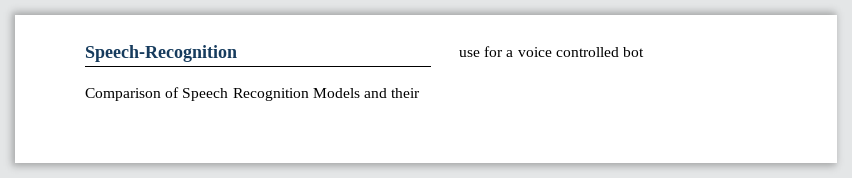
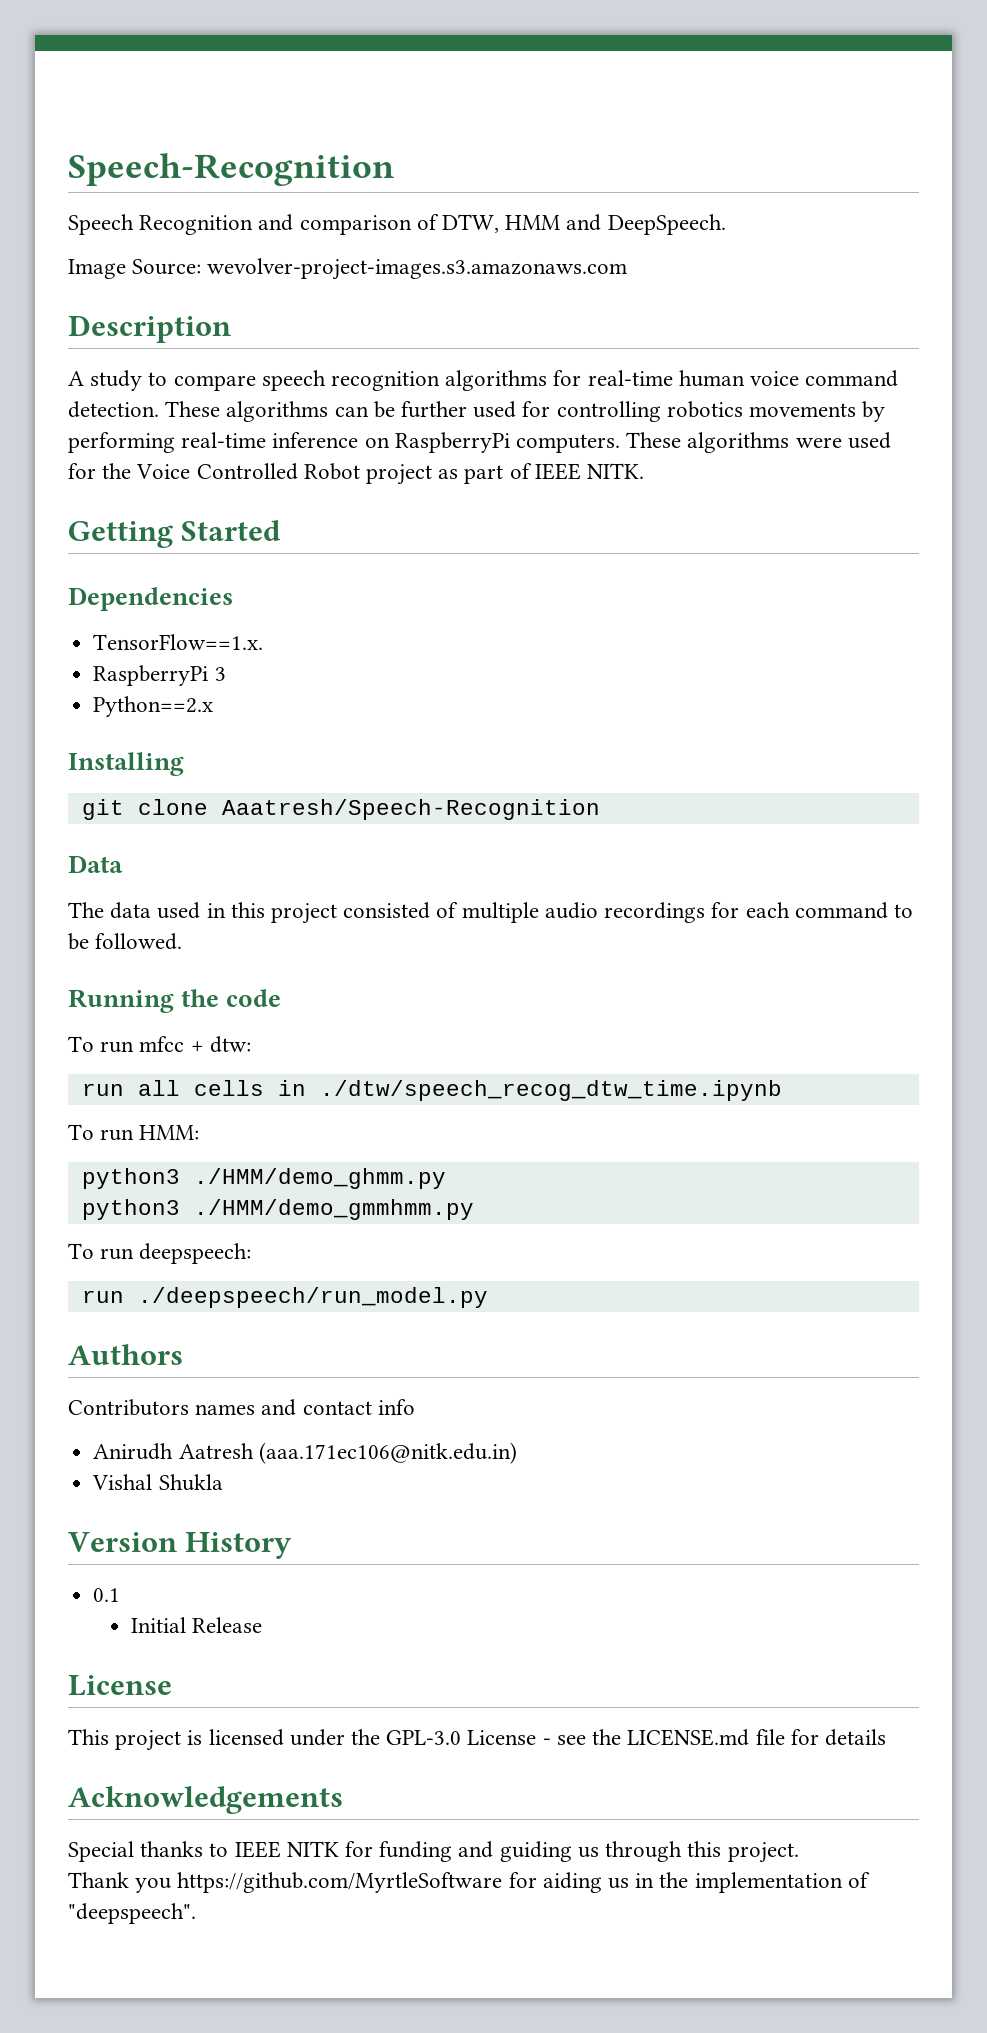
[85,87,421,101] [459,46,644,57] Comparison of Speech Recognition Models and their use for a voice controlled bot -> [68,214,726,235] [68,258,628,280] [68,315,231,343] [68,370,899,391] [68,401,886,422] [68,432,891,453] [68,463,645,485] [68,520,282,548] [68,587,233,611] [93,634,264,650] [93,665,226,686] [93,696,214,717] [68,752,184,776] [81,799,600,820] [68,855,123,873] [68,902,913,924] [68,933,183,950] [68,989,282,1013] [68,1036,251,1053] [81,1080,782,1101] [68,1124,200,1141] [81,1168,446,1189] [81,1199,474,1220] [68,1243,252,1264] [81,1287,488,1308] [68,1344,183,1365] [68,1399,415,1416] [93,1442,517,1464] [92,1474,223,1491] [68,1532,293,1559] [93,1588,121,1602] [131,1617,263,1633] [68,1675,172,1696] [68,1729,886,1751] [68,1786,343,1814] [68,1841,799,1863] [68,1872,870,1893] [68,1903,196,1924] Speech Recognition and comparison of DTW, HMM and DeepSpeech. // Image Source: wevolver-project-images.s3.amazonaws.com // Description // A study to compare speech recognition algorithms for real-time human voice command detection. These algorithms can be further used for controlling robotics movements by performing real-time inference on RaspberryPi computers. These algorithms were used for the Voice Controlled Robot project as part of IEEE NITK. // Getting Started // Dependencies // TensorFlow==1.x. // RaspberryPi 3 // Python==2.x // Installing // git clone Aaatresh/Speech-Recognition // Data // The data used in this project consisted of multiple audio recordings for each command to be followed. // Running the code // To run mfcc + dtw: // run all cells in ./dtw/speech_recog_dtw_time.ipynb // To run HMM: // python3 ./HMM/demo_ghmm.py // python3 ./HMM/demo_gmmhmm.py // To run deepspeech: // run ./deepspeech/run_model.py // Authors // Contributors names and contact info // Anirudh Aatresh (aaa.171ec106@nitk.edu.in) // Vishal Shukla // Version History // 0.1 // Initial Release // License // This project is licensed under the GPL-3.0 License - see the LICENSE.md file for details // Acknowledgements // Special thanks to IEEE NITK for funding and guiding us through this project. // Thank you https://github.com/MyrtleSoftware for aiding us in the implementation of "deepspeech".

